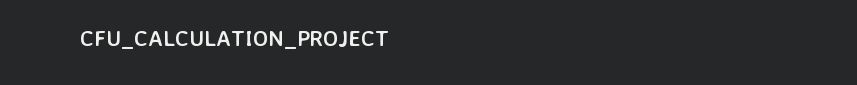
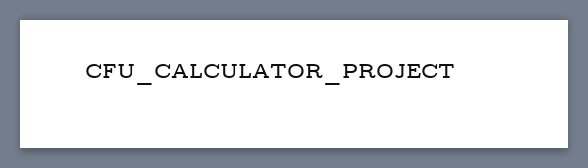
[80,31,389,49] CFU_CALCULATION_PROJECT -> [85,64,455,85] CFU_CALCULATOR_PROJECT

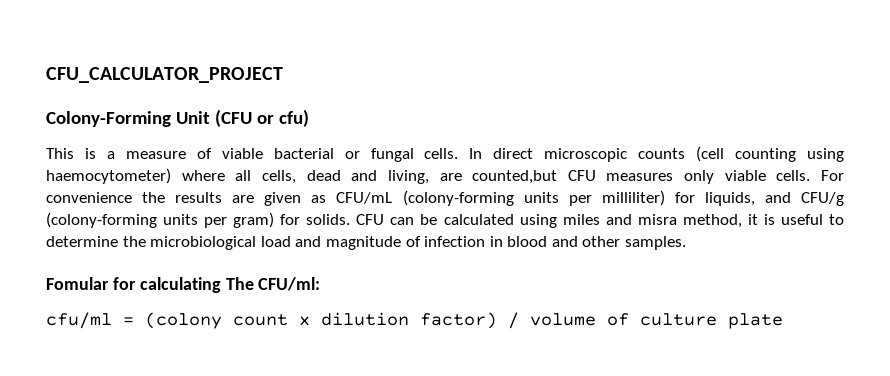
(455, 74) none -> [46,109,309,127] [46,146,844,162] [46,168,844,184] [46,190,844,206] [46,212,844,228] [46,236,687,250] [46,277,321,293] [46,312,783,329] // Colony-Forming Unit (CFU or cfu) // This is a measure of viable bacterial or fungal cells. In direct microscopic counts (cell counting using haemocytometer) where all cells, dead and living, are counted,but CFU measures only viable cells. For convenience the results are given as CFU/mL (colony-forming units per milliliter) for liquids, and CFU/g (colony-forming units per gram) for solids. CFU can be calculated using miles and misra method, it is useful to determine the microbiological load and magnitude of infection in blood and other samples. // Fomular for calculating The CFU/ml: // cfu/ml = (colony count x dilution factor) / volume of culture plate

